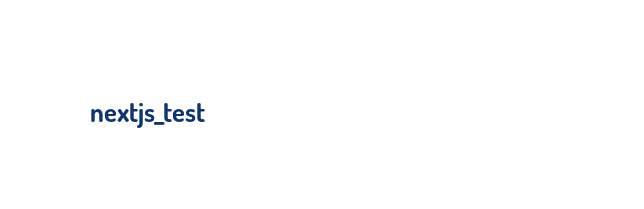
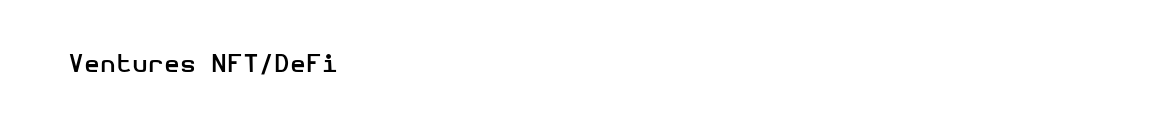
[90,103,205,128] nextjs_test -> [68,54,338,75] Ventures NFT/DeFi

